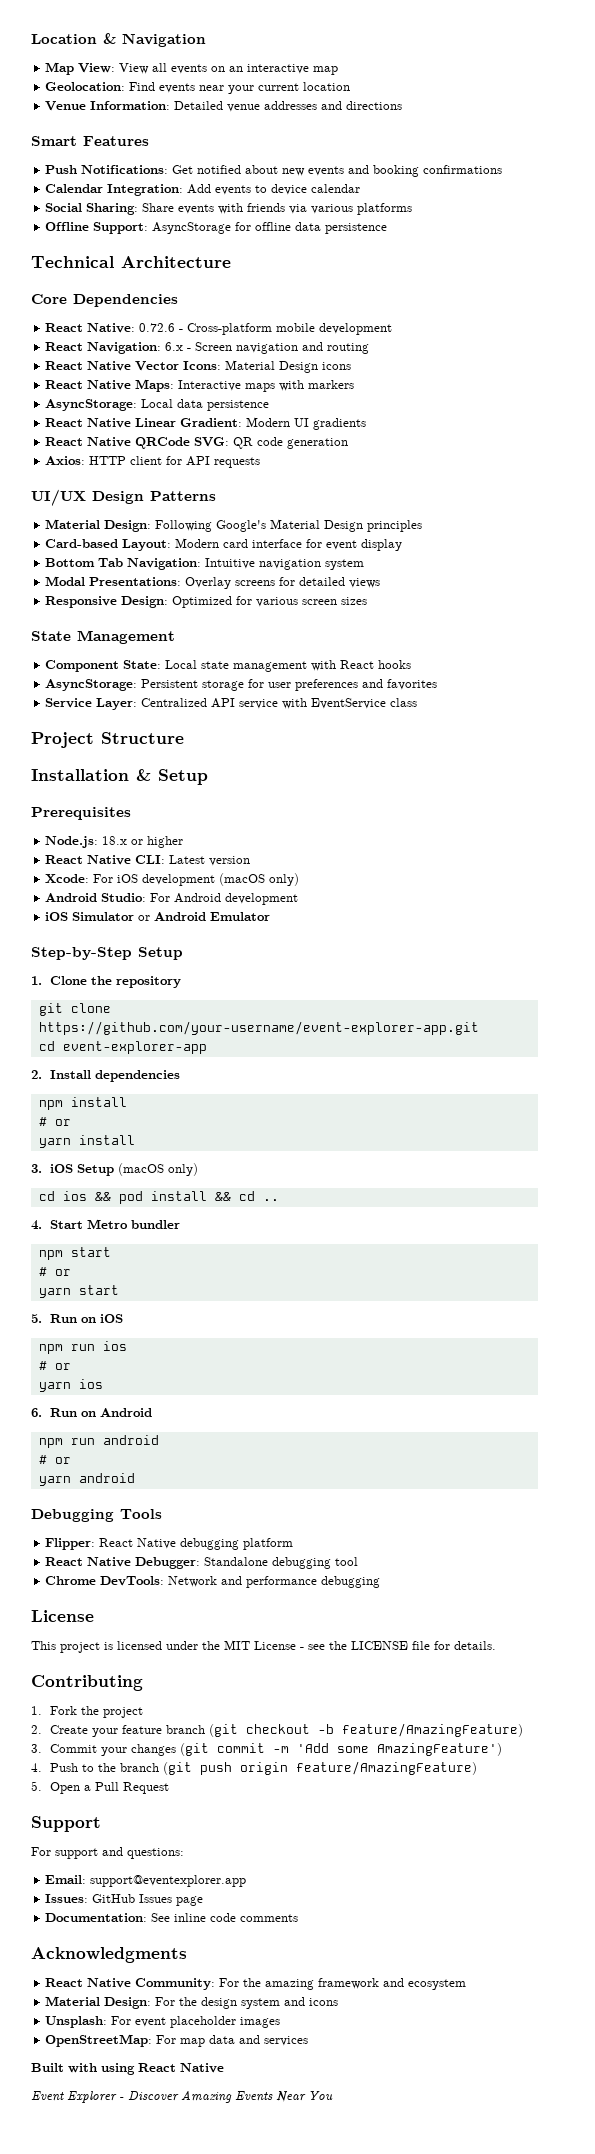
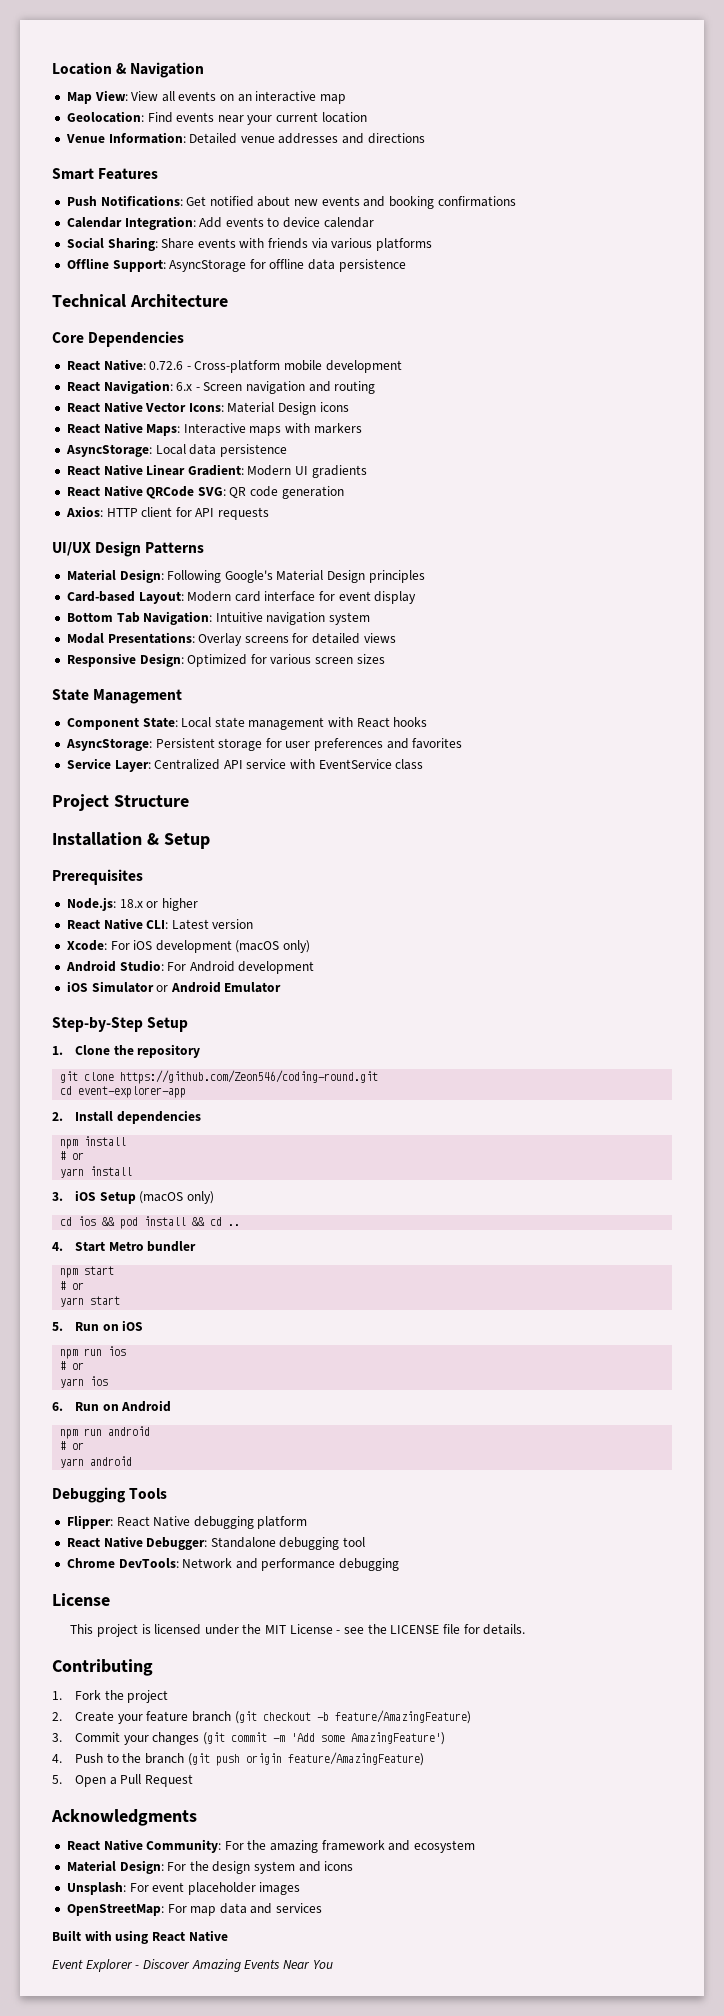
[38,1021,479,1035] https://github.com/your-username/event-explorer-app.git -> [120,1070,379,1084] https://github.com/Zeon546/coding-round.git
[31,1816,101,1832] [31,1847,184,1859] [45,1875,247,1887] [45,1894,204,1906] [45,1913,299,1922] // Support // For support and questions: // Email: support@eventexplorer.app // Issues: GitHub Issues page // Documentation: See inline code comments -> (194, 1780) none

